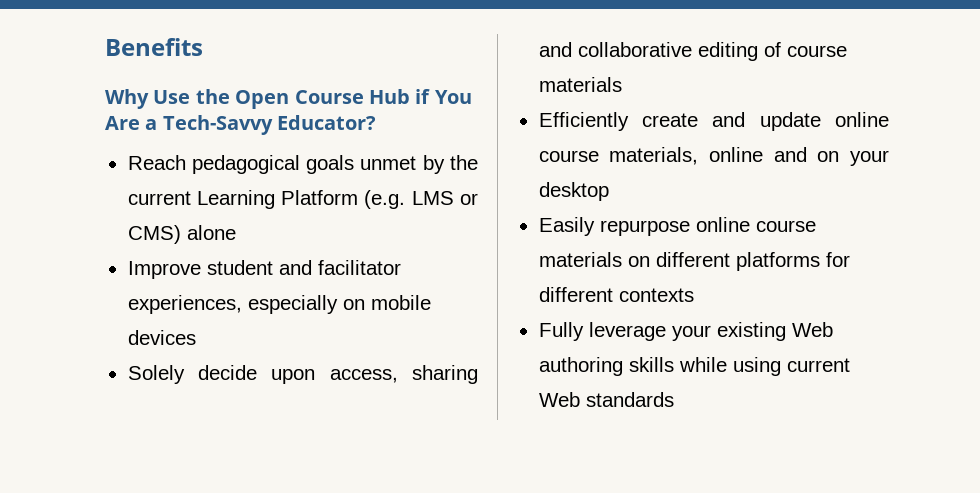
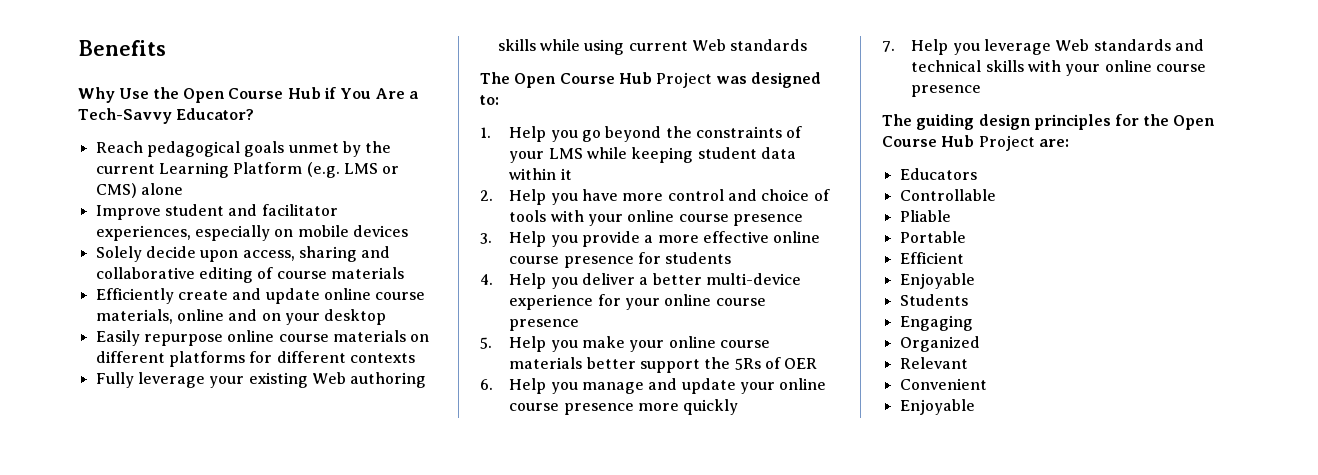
(674, 399) none -> [480,72,821,88] [480,95,499,105] [480,126,803,142] [509,147,797,163] [509,168,572,180] [480,189,830,205] [509,210,804,226] [480,231,821,247] [509,252,732,268] [480,273,802,289] [509,294,766,310] [509,319,580,331] [480,336,771,352] [509,357,818,373] [480,378,827,394] [509,399,739,415] [882,39,1205,55] [911,60,1207,76] [911,85,982,97] [882,114,1215,130] [882,135,1069,151] [899,168,977,180] [899,189,996,201] [899,210,951,222] [899,231,966,243] [899,252,964,264] [899,273,975,289] [899,294,968,306] [899,315,973,331] [899,336,980,352] [899,357,968,369] [899,378,987,390] [899,399,975,415] // The Open Course Hub Project was designed to: // 1. Help you go beyond the constraints of your LMS while keeping student data within it // 2. Help you have more control and choice of tools with your online course presence // 3. Help you provide a more effective online course presence for students // 4. Help you deliver a better multi-device experience for your online course presence // 5. Help you make your online course materials better support the 5Rs of OER // 6. Help you manage and update your online course presence more quickly // 7. Help you leverage Web standards and technical skills with your online course presence // The guiding design principles for the Open Course Hub Project are: // Educators // Controllable // Pliable // Portable // Efficient // Enjoyable // Students // Engaging // Organized // Relevant // Convenient // Enjoyable

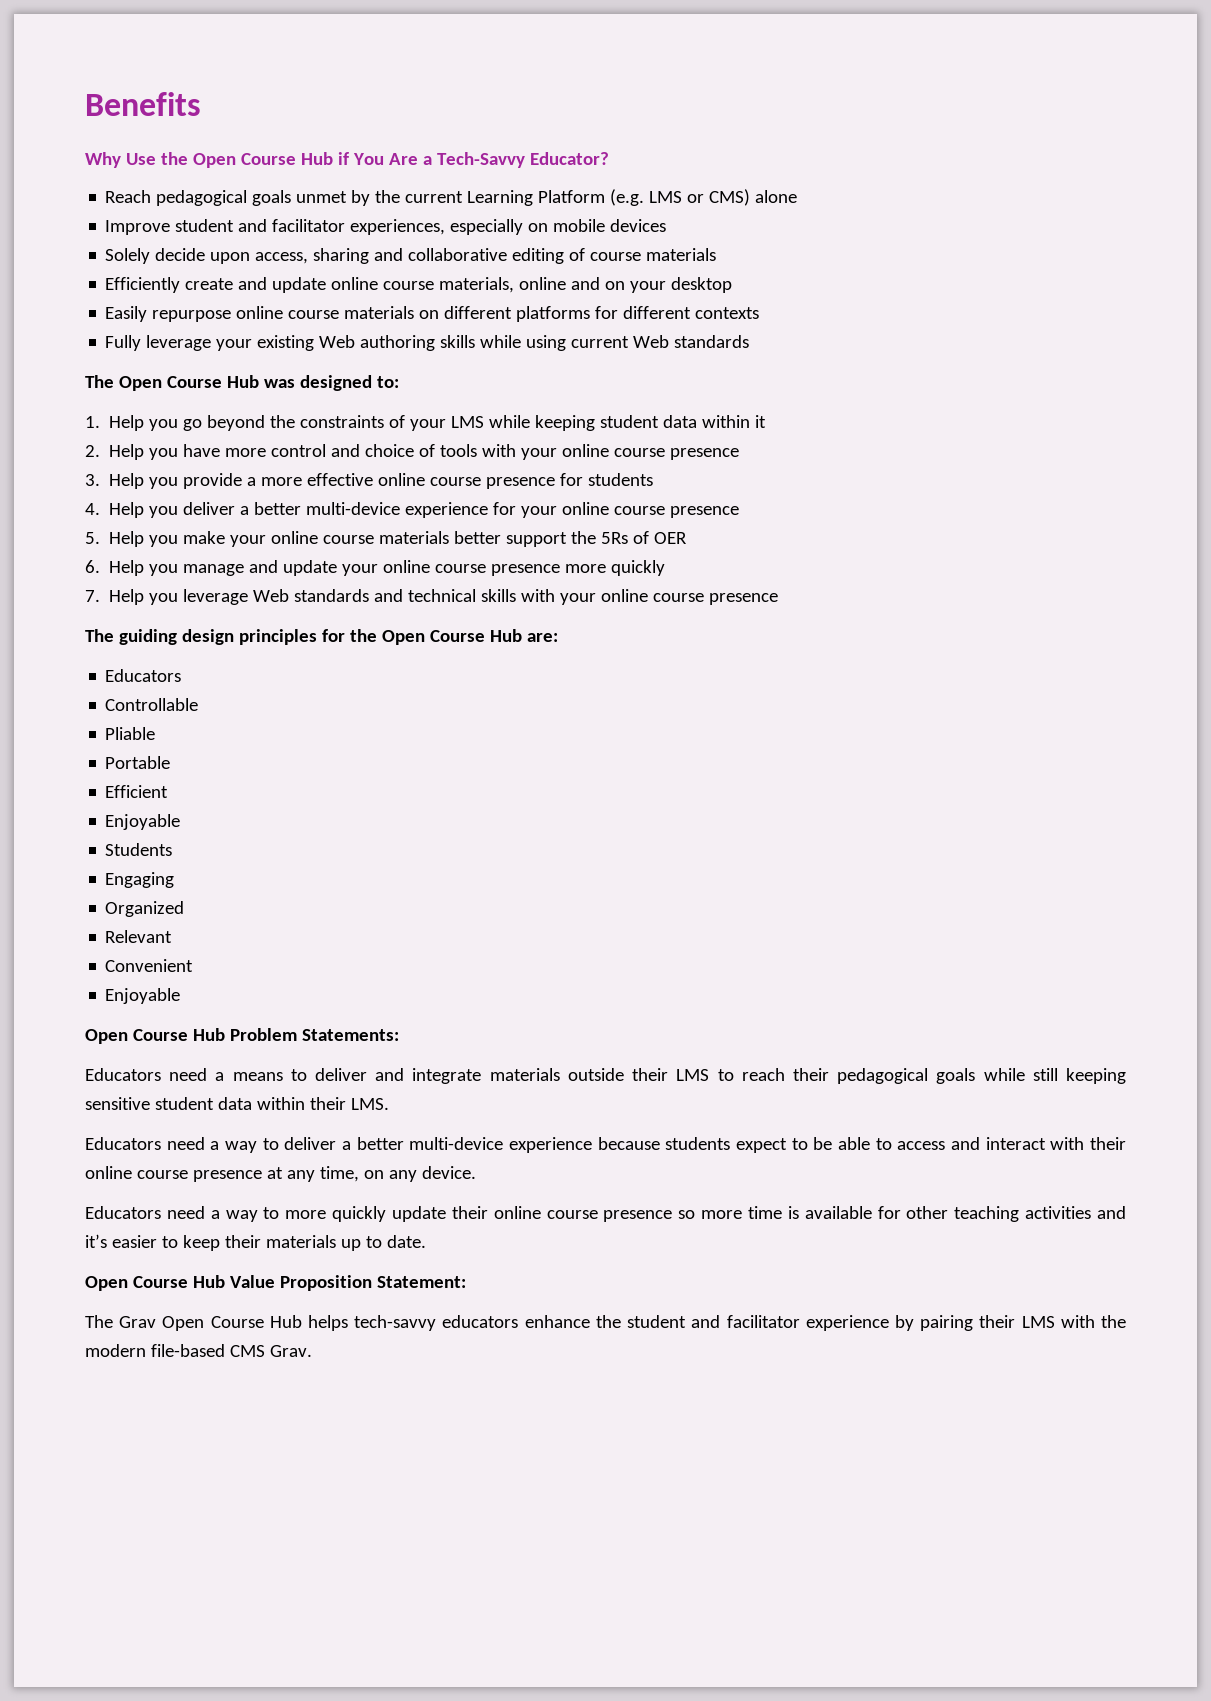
[656,72,713,88] Project -> (259, 381) none
[978,135,1035,151] Project -> (522, 635) none
(975, 407) none -> [85,1028,399,1044] [85,1068,1126,1084] [85,1097,389,1110] [85,1137,1126,1153] [85,1166,476,1182] [85,1206,1127,1222] [85,1234,426,1251] [85,1275,466,1291] [85,1315,1126,1331] [85,1344,312,1357] // Open Course Hub Problem Statements: // Educators need a means to deliver and integrate materials outside their LMS to reach their pedagogical goals while still keeping sensitive student data within their LMS. // Educators need a way to deliver a better multi-device experience because students expect to be able to access and interact with their online course presence at any time, on any device. // Educators need a way to more quickly update their online course presence so more time is available for other teaching activities and it’s easier to keep their materials up to date. // Open Course Hub Value Proposition Statement: // The Grav Open Course Hub helps tech-savvy educators enhance the student and facilitator experience by pairing their LMS with the modern file-based CMS Grav.

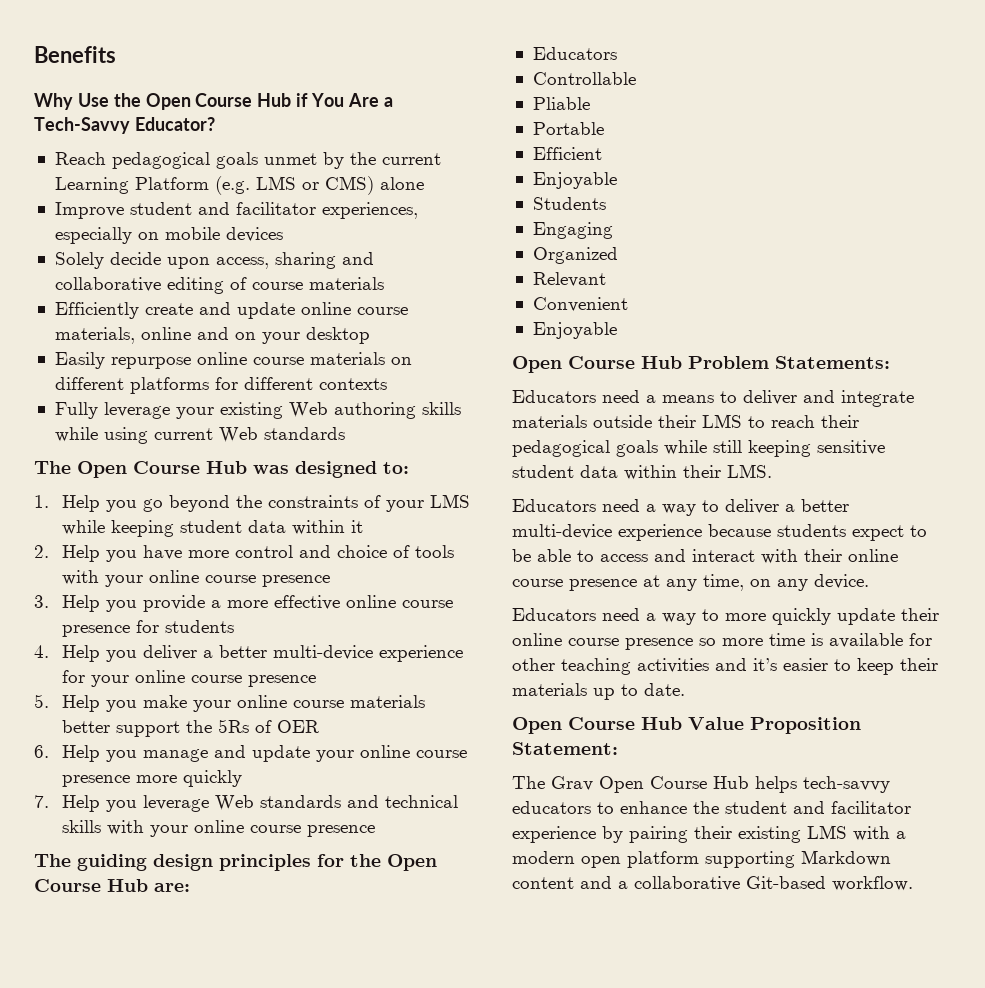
(519, 1321) none -> [597,802,614,814] to
(1016, 1321) none -> [738,826,801,843] existing
[1101,1315,1126,1328] [85,1344,312,1357] the modern file-based CMS Grav. -> [896,831,906,839] [512,850,891,868] [512,876,913,891] a modern open platform supporting Markdown content and a collaborative Git-based workflow.

